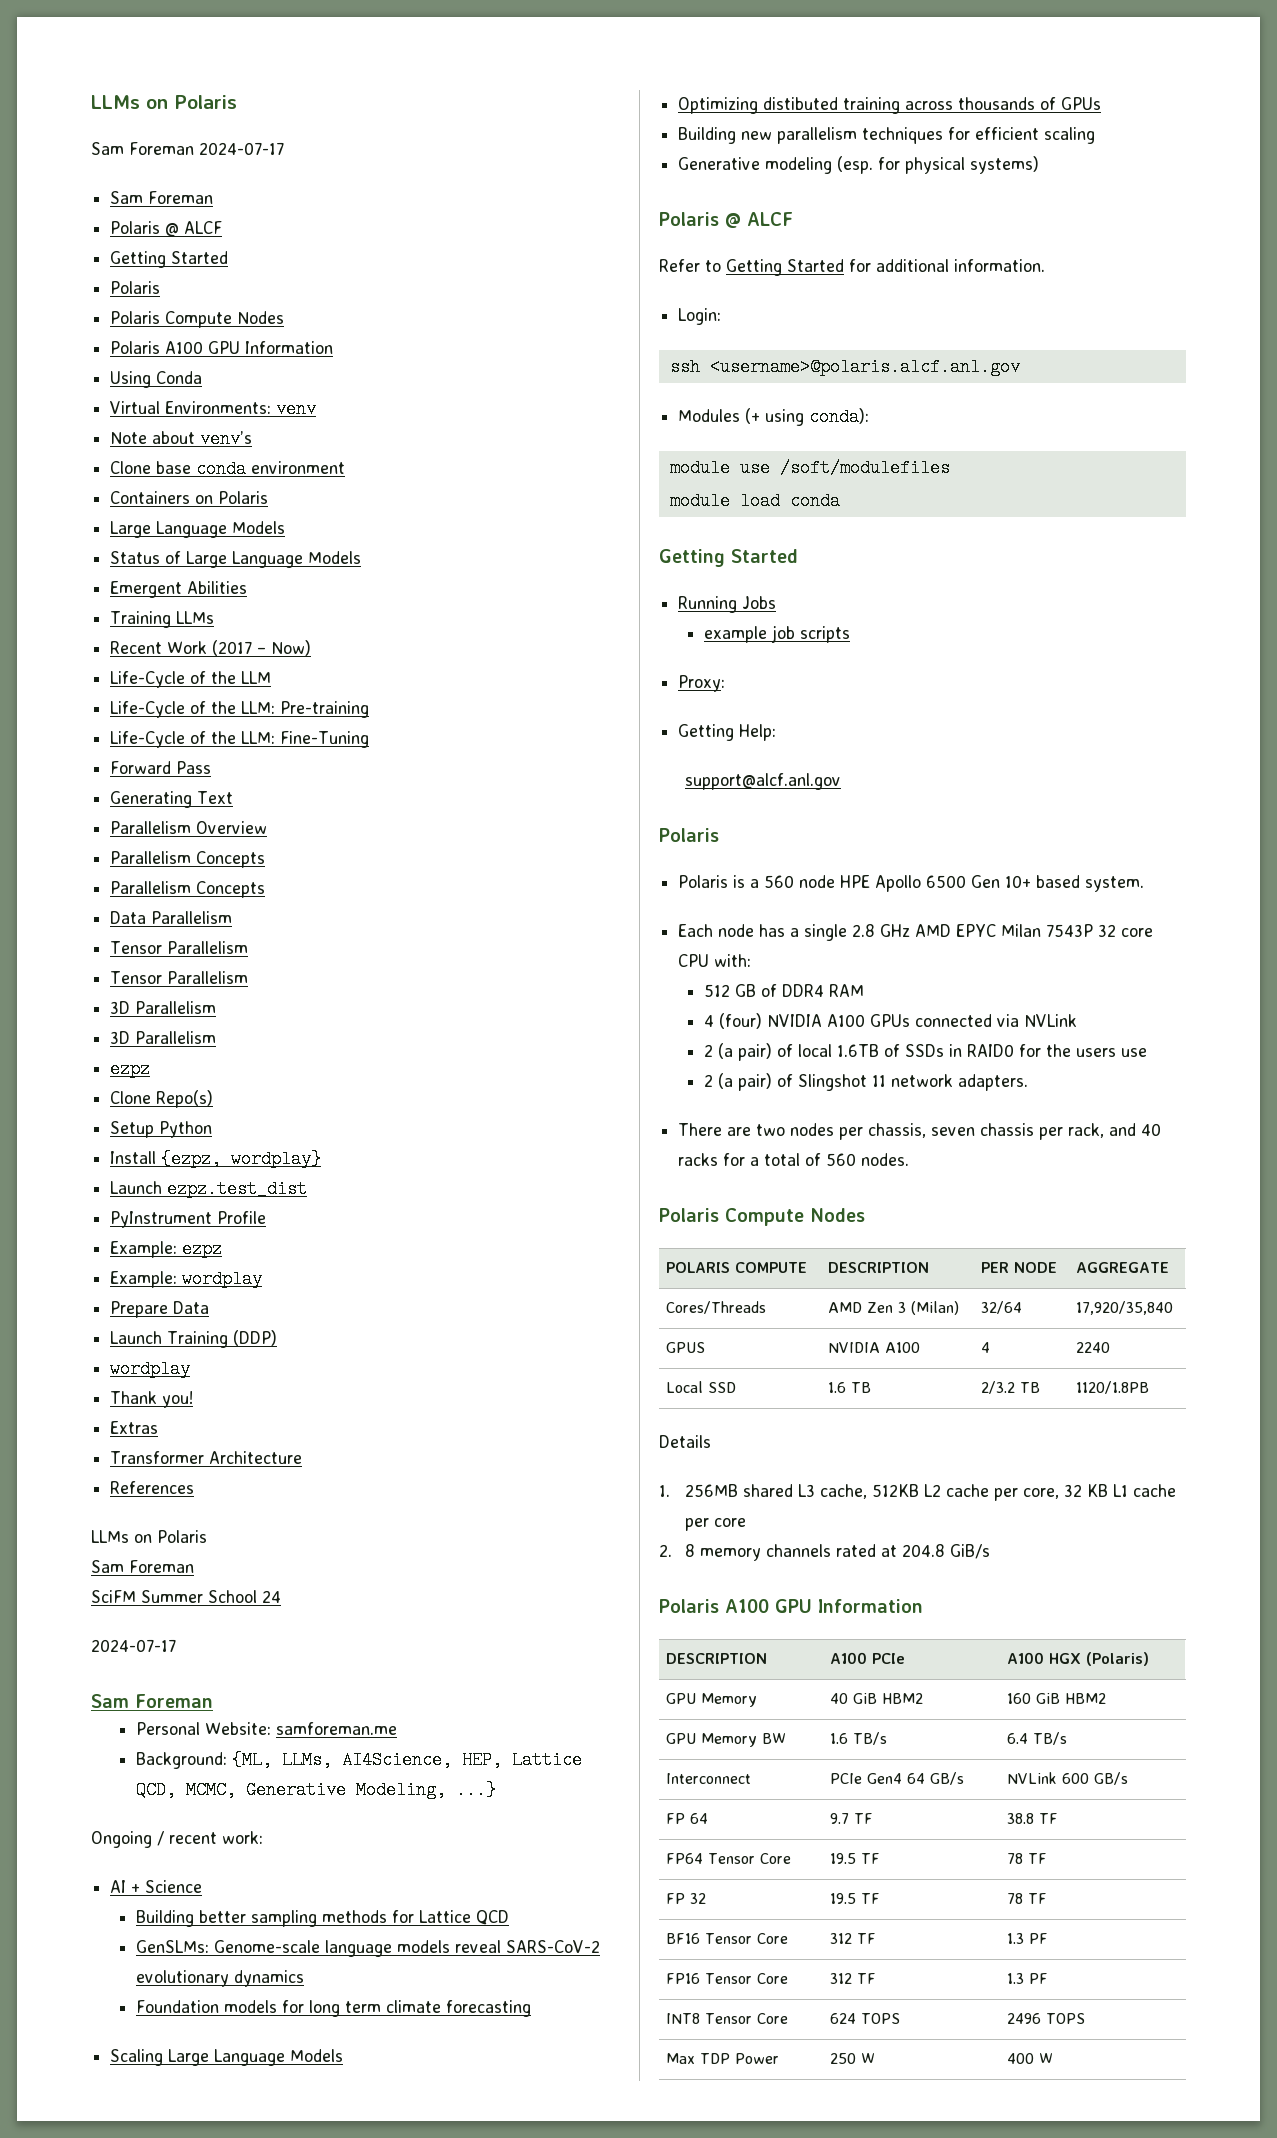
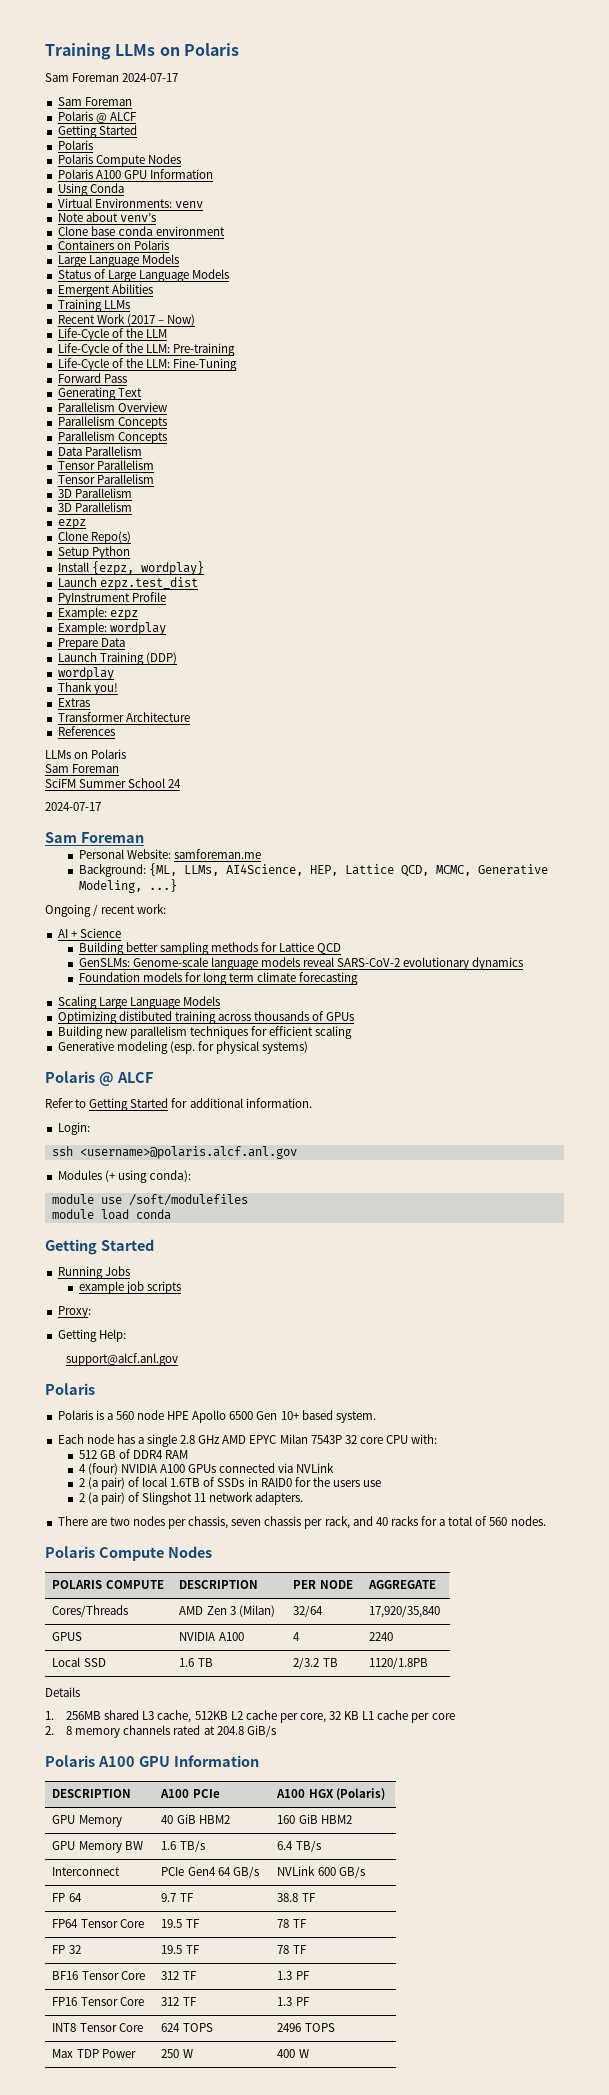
(91, 102) none -> [45,43,111,60] Training

